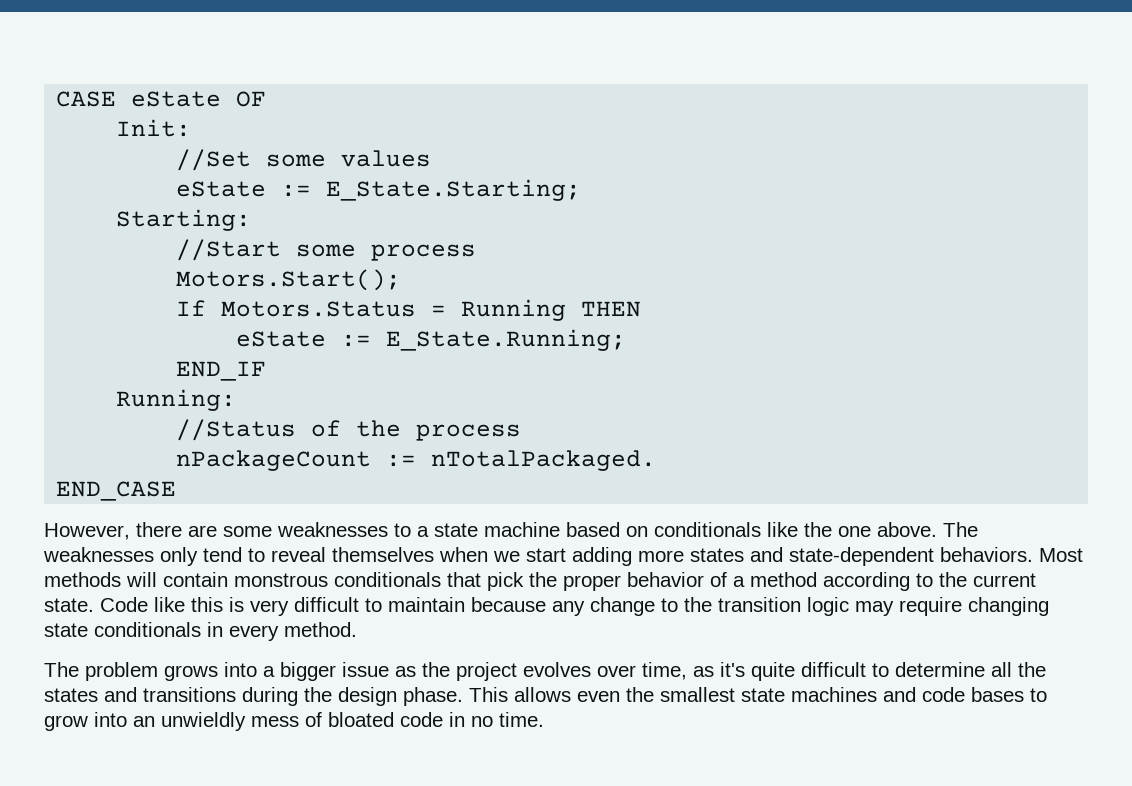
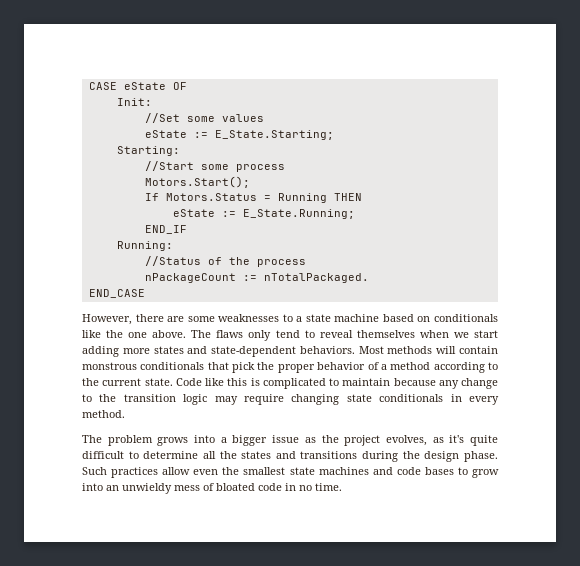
[43,547,154,562] weaknesses -> [216,330,244,338] flaws
[250,597,359,616] very difficult -> [262,378,326,389] complicated
[523,662,687,680] evolves over time, -> [385,435,427,446] evolves,
[469,687,571,702] This allows -> [82,467,191,478] Such practices allow
[161,712,246,731] unwieldly -> [122,483,172,494] unwieldy

